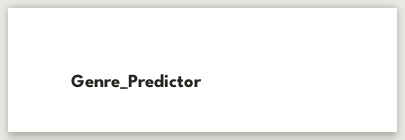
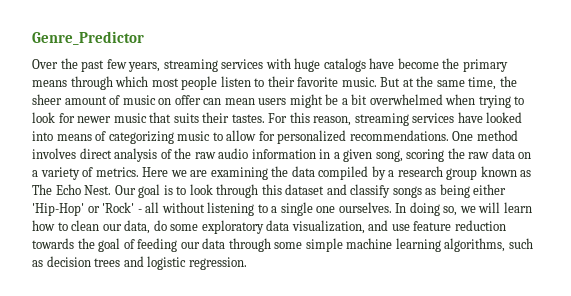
(202, 81) none -> [32,58,508,72] [32,76,517,90] [32,94,525,108] [32,112,523,126] [32,130,518,144] [32,148,532,162] [32,166,532,180] [32,184,507,198] [32,202,532,216] [32,220,506,234] [32,238,533,252] [32,256,247,270] // Over the past few years, streaming services with huge catalogs have become the primary means through which most people listen to their favorite music. But at the same time, the sheer amount of music on offer can mean users might be a bit overwhelmed when trying to look for newer music that suits their tastes. For this reason, streaming services have looked into means of categorizing music to allow for personalized recommendations. One method involves direct analysis of the raw audio information in a given song, scoring the raw data on a variety of metrics. Here we are examining the data compiled by a research group known as The Echo Nest. Our goal is to look through this dataset and classify songs as being either 'Hip-Hop' or 'Rock' - all without listening to a single one ourselves. In doing so, we will learn how to clean our data, do some exploratory data visualization, and use feature reduction towards the goal of feeding our data through some simple machine learning algorithms, such as decision trees and logistic regression.

